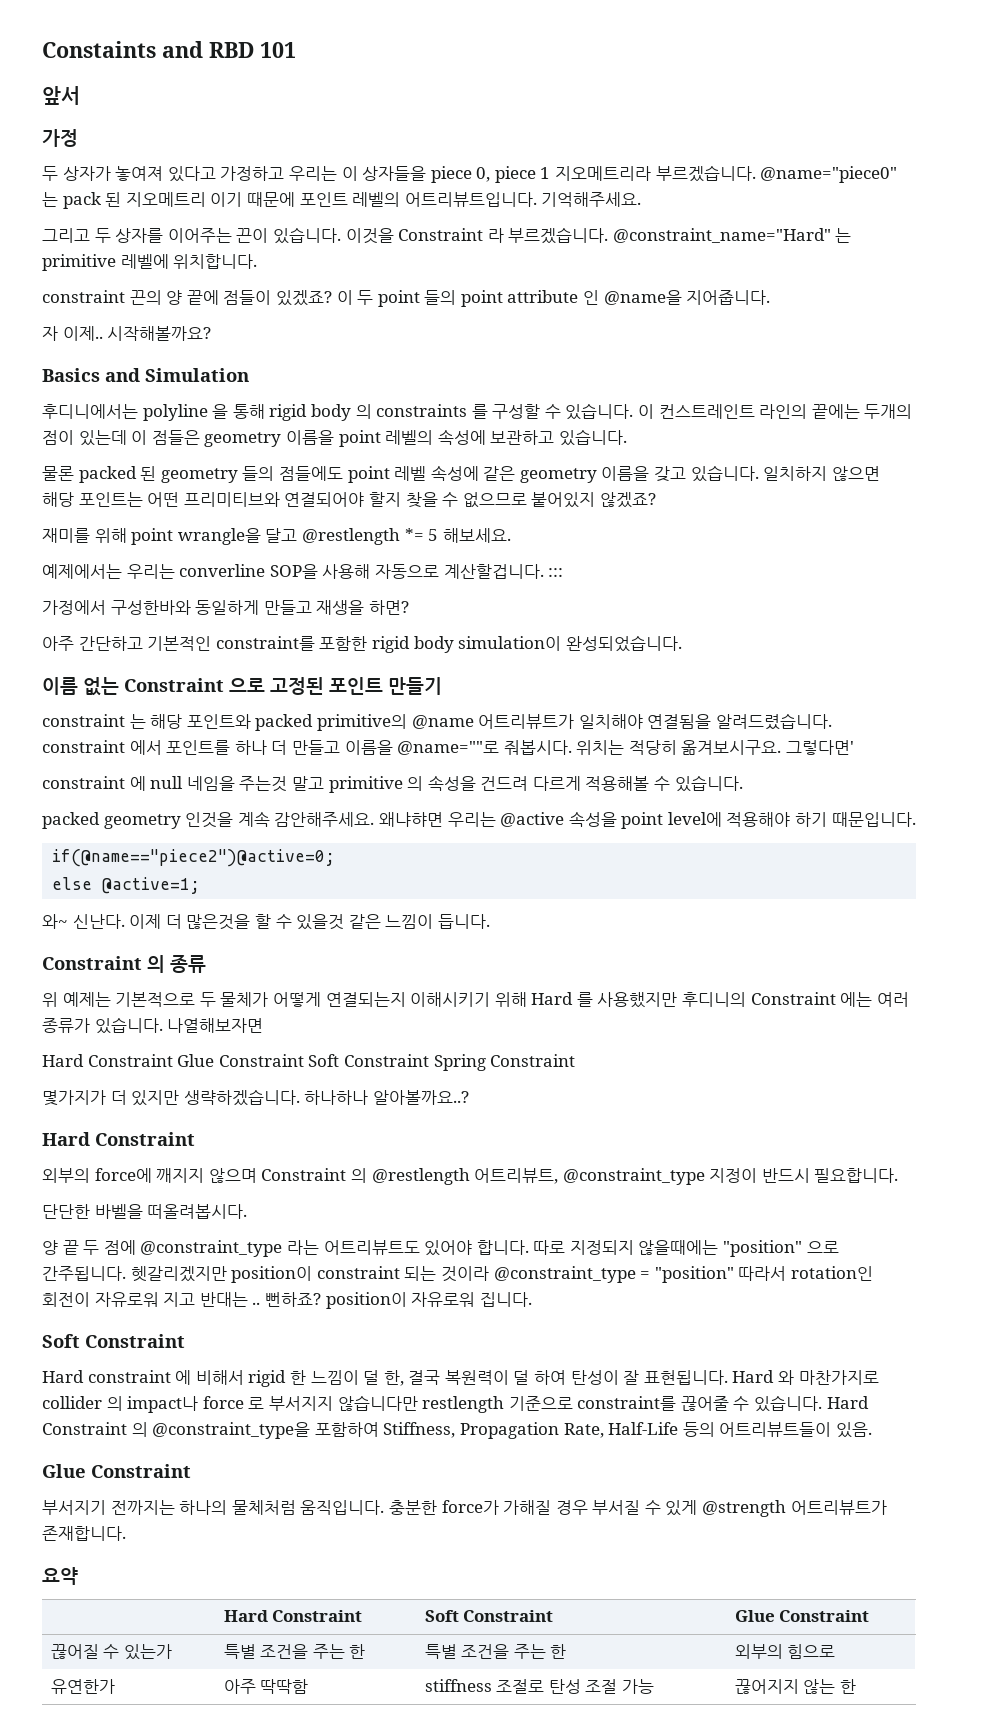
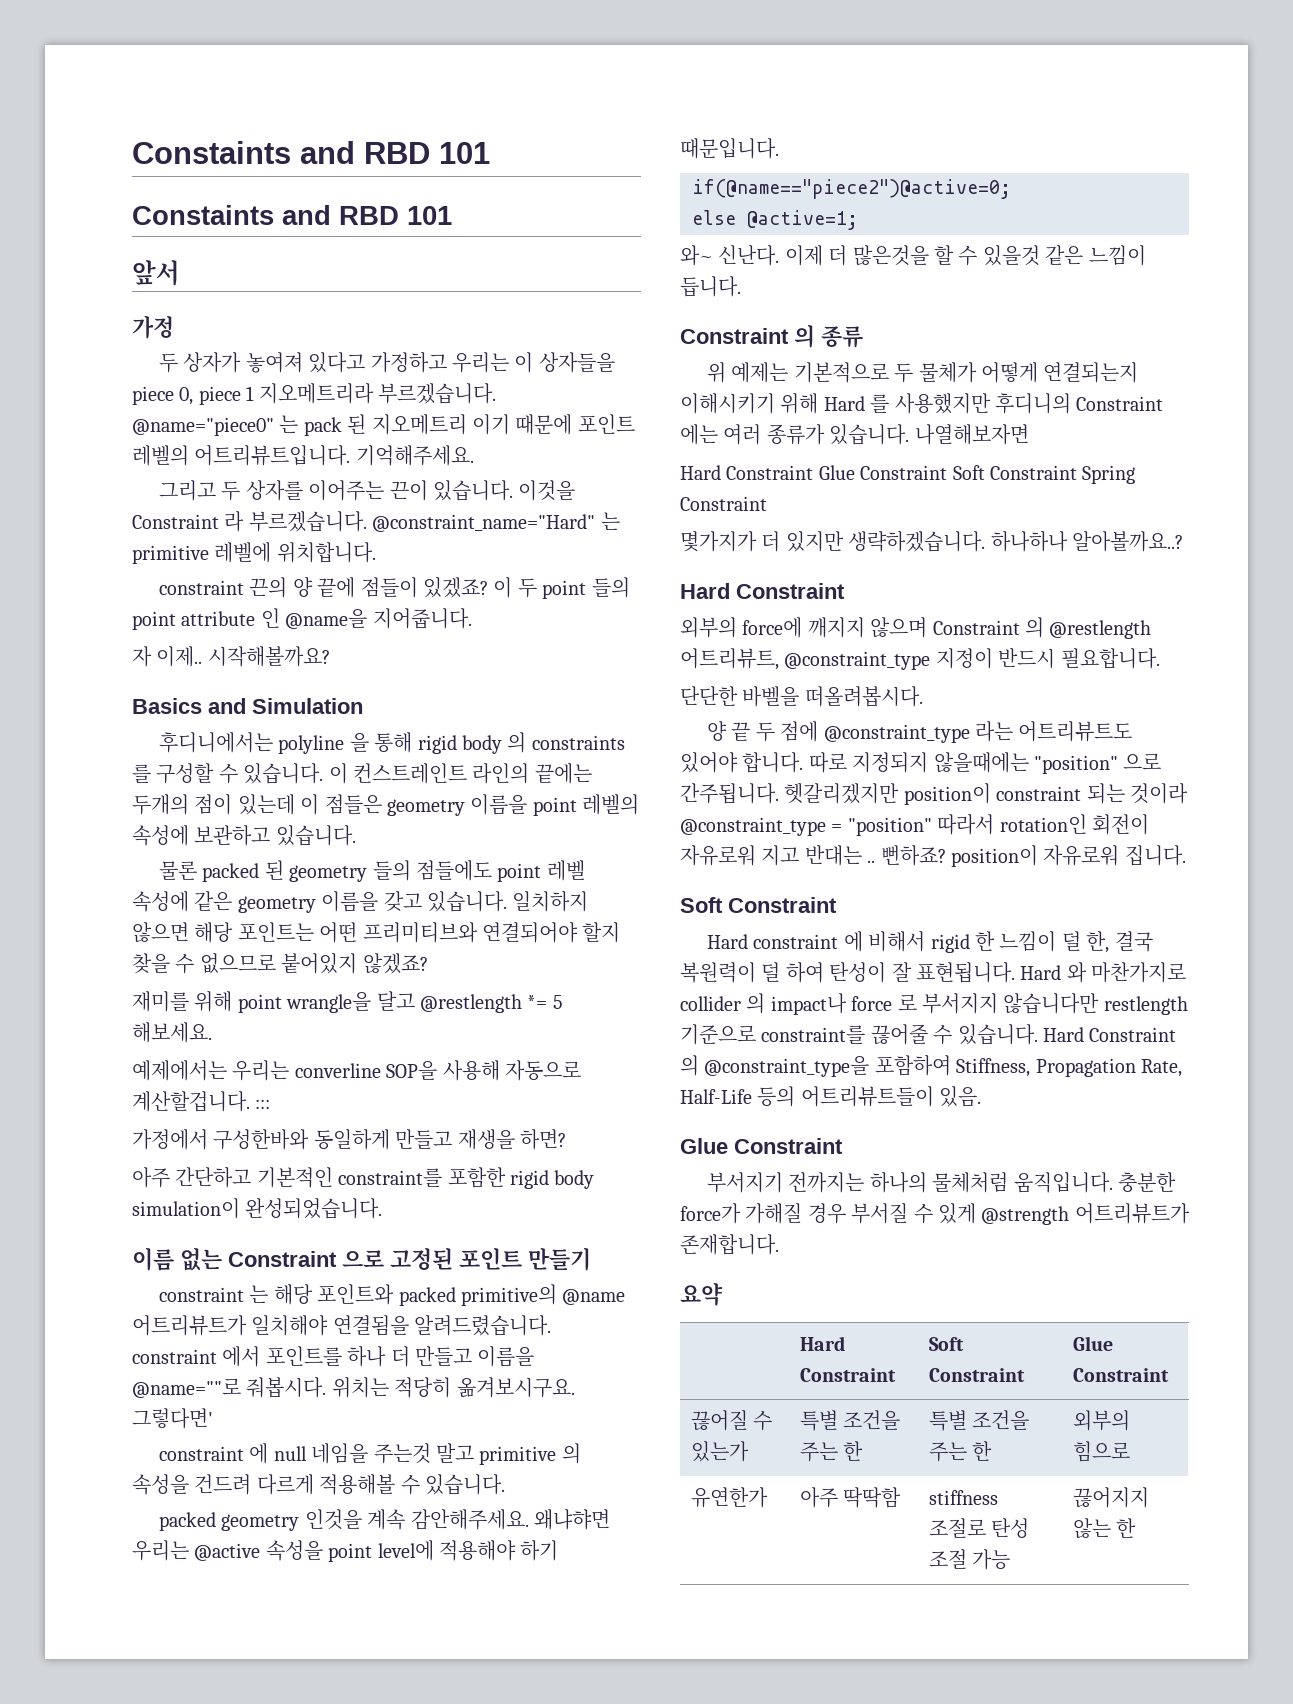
[42,41,296,58] Constaints and RBD 101 -> [132,141,490,164] [132,205,452,225] Constaints and RBD 101 // Constaints and RBD 101

